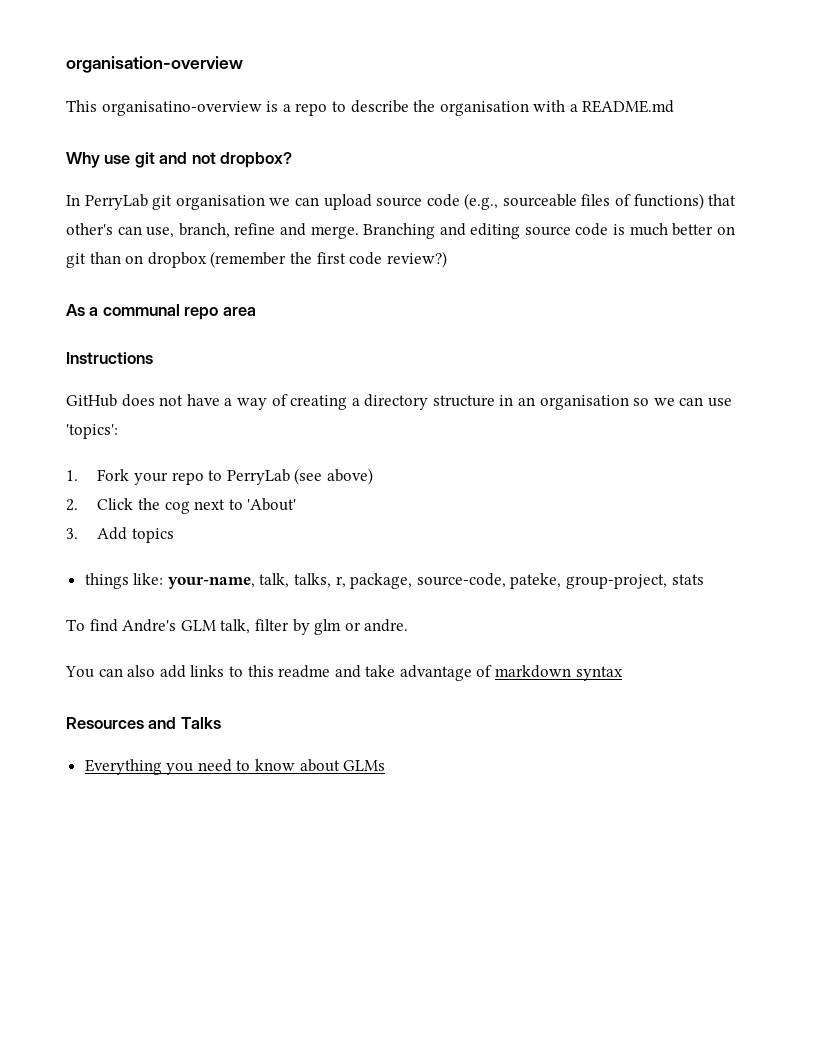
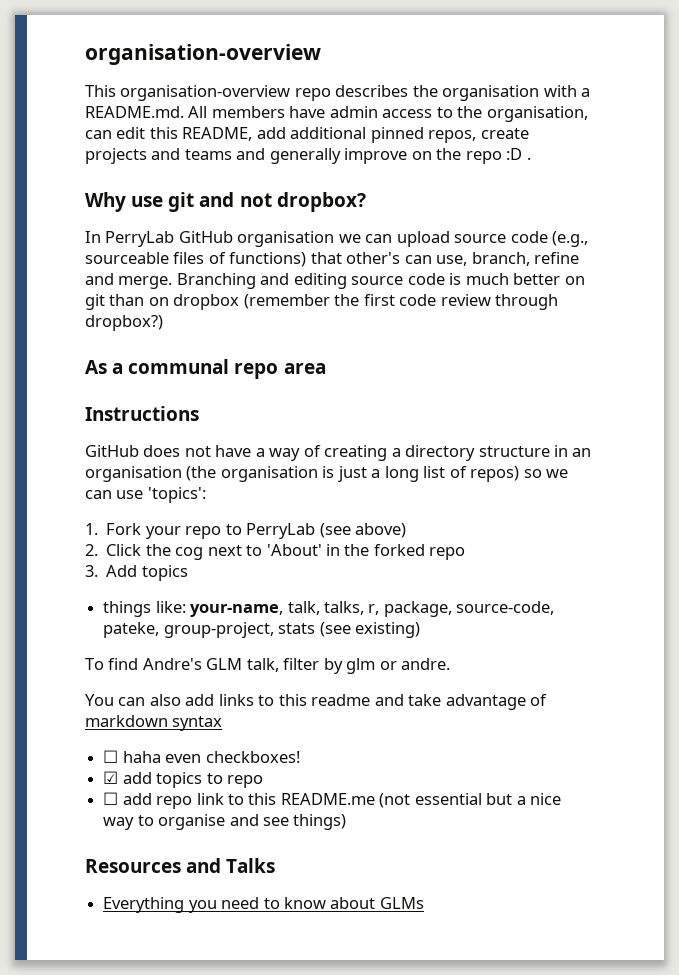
[101,100,675,116] organisatino-overview is a repo to describe the organisation with a README.md -> [120,85,591,101] [85,106,588,122] [85,127,529,143] [85,148,531,164] organisation-overview repo describes the organisation with a README.md. All members have admin access to the organisation, can edit this README, add additional pinned repos, create projects and teams and generally improve on the repo :D .
[152,195,173,210] git -> [178,231,233,243] GitHub
[386,251,447,268] review?) -> [440,294,559,310] [85,315,163,331] review through dropbox?)
(629, 402) none -> [186,466,520,482] (the organisation is just a long list of repos)
(297, 504) none -> [325,544,466,560] in the forked repo
(704, 579) none -> [319,622,420,638] (see existing)
(623, 673) none -> [103,750,300,763] [103,771,263,788] [103,792,562,809] [103,814,347,830] // ☐ haha even checkboxes! // ☑ add topics to repo // ☐ add repo link to this README.me (not essential but a nice way to organise and see things)

